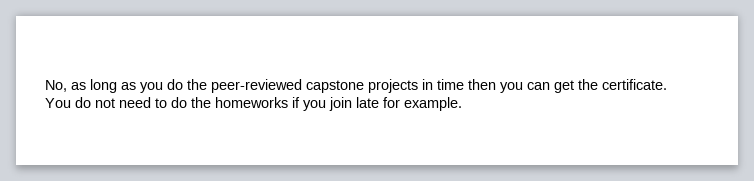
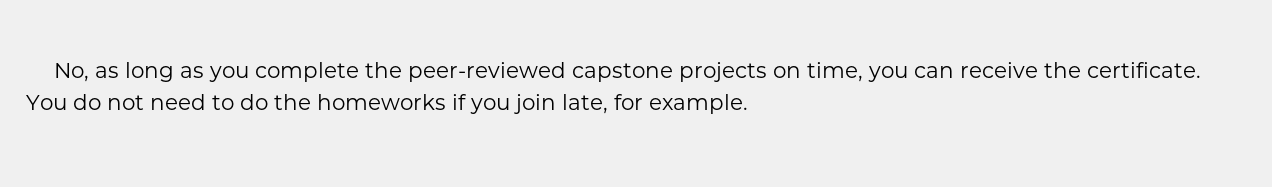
[167,79,183,90] do -> [255,62,360,82] complete
[422,79,496,90] in time then -> [773,62,864,82] on time,
[554,80,574,93] get -> [960,62,1039,78] receive
[356,97,379,108] late -> [562,94,608,114] late,

